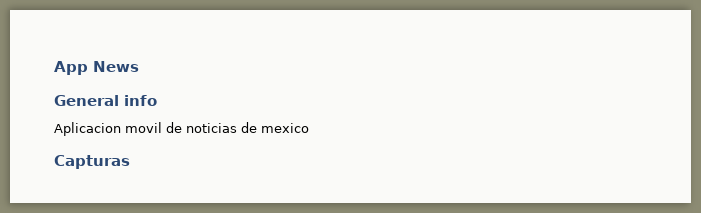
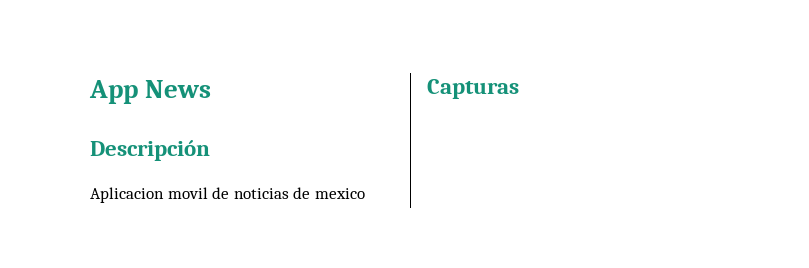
[54,95,157,106] General info -> [90,140,210,161] Descripción

